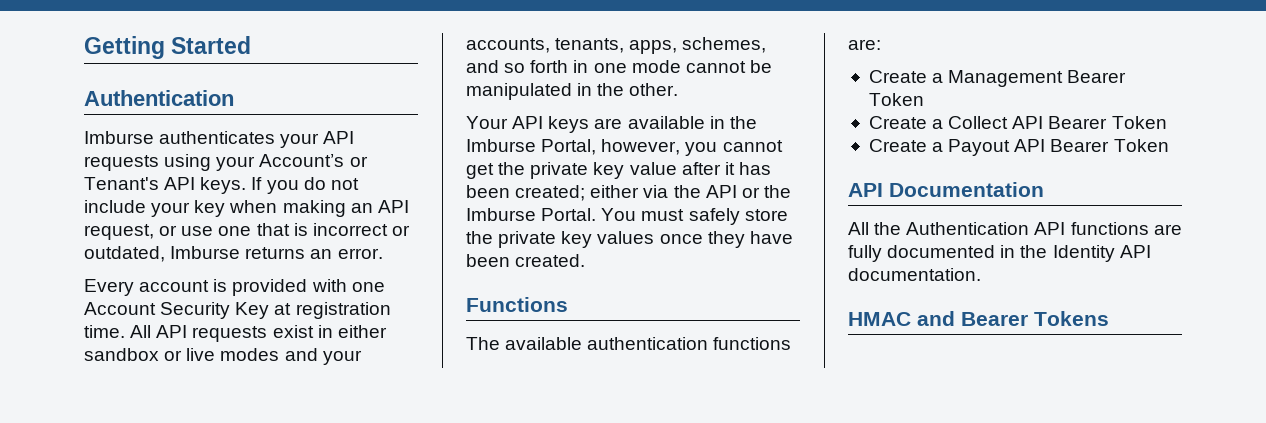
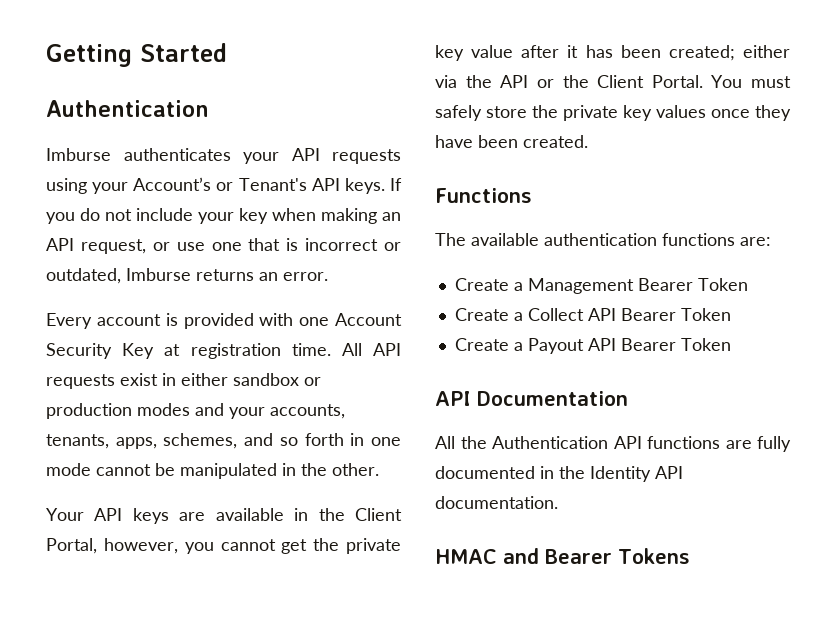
[186,348,216,361] live -> [46,403,132,419] production
[466,139,536,152] Imburse -> [355,508,402,521] Client
[466,208,536,221] Imburse -> [597,75,645,88] Client

